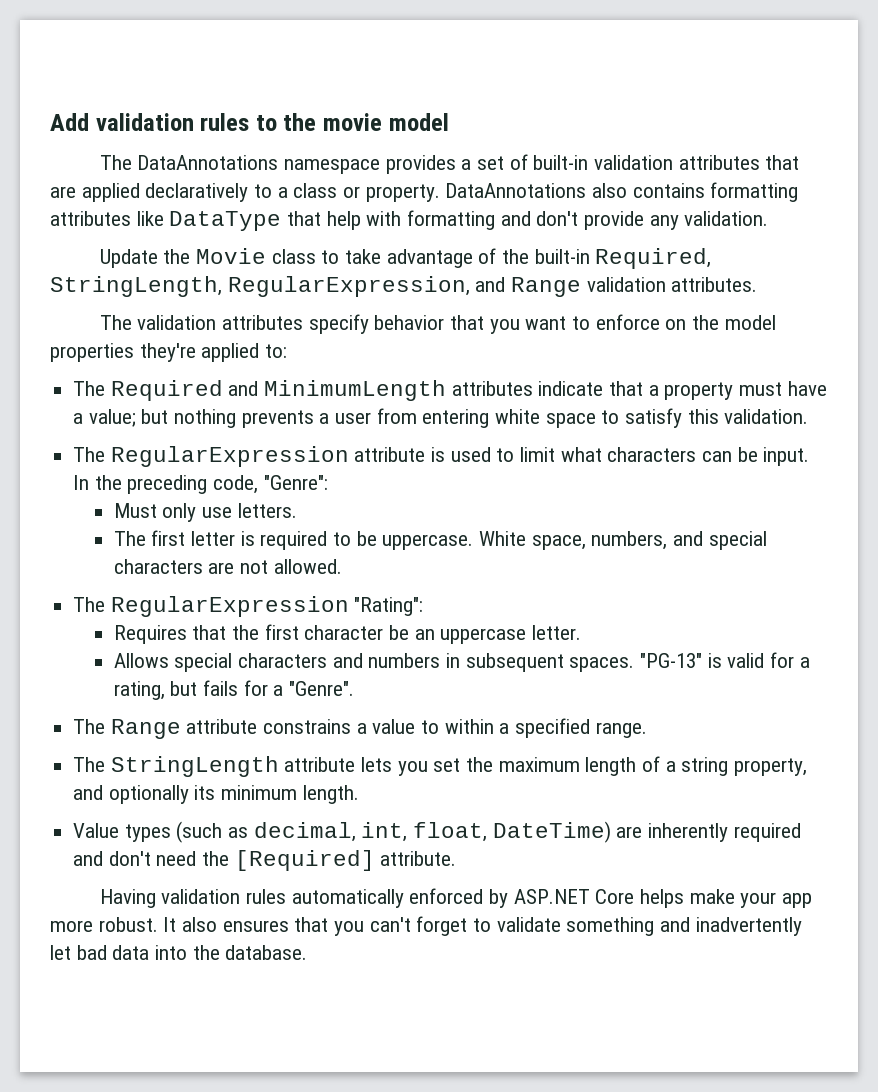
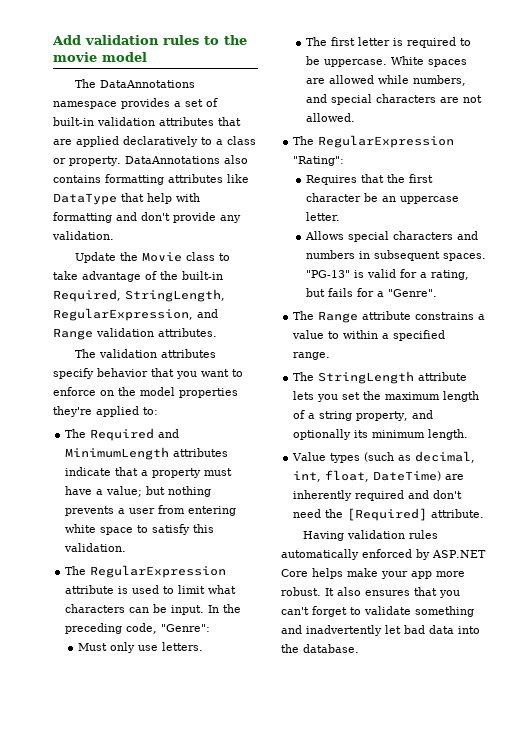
[531,535,586,550] space, -> [427,59,467,67] [305,75,409,84] spaces are allowed while

